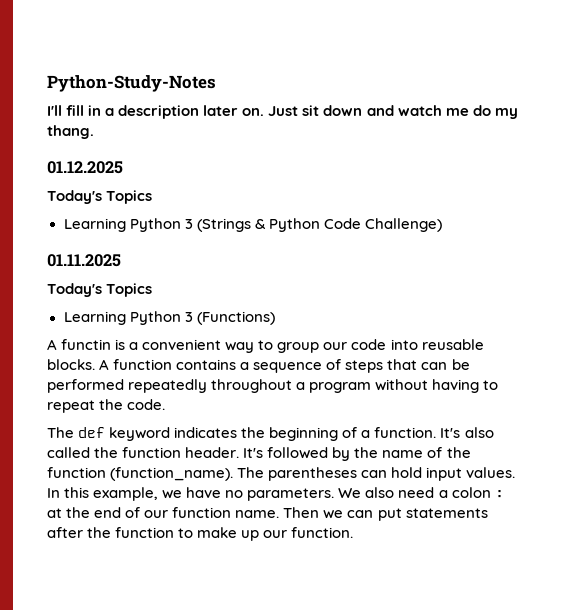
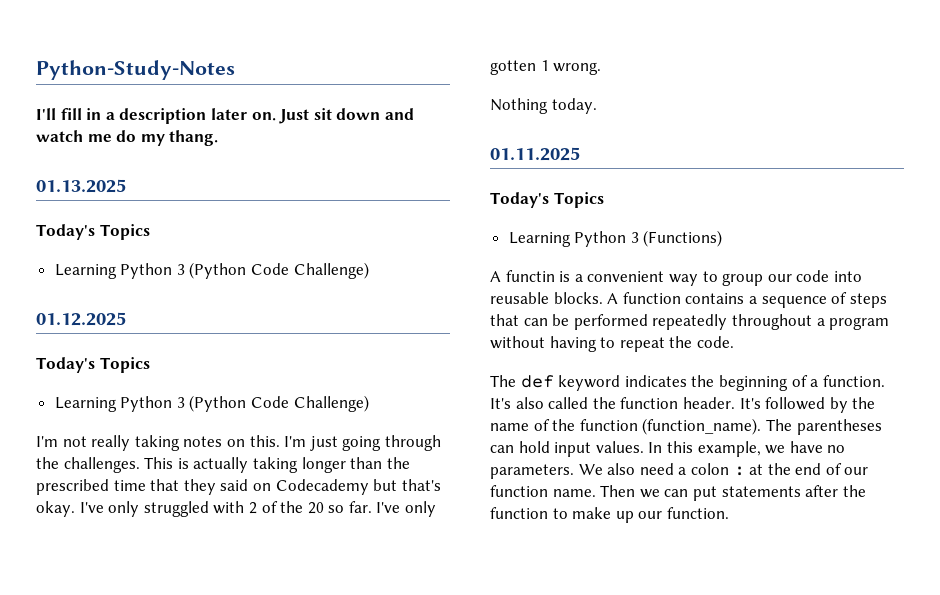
(94, 132) none -> [36,179,126,193] [36,224,150,240] [54,262,369,279] // 01.13.2025 // Today's Topics // Learning Python 3 (Python Code Challenge)
[196,218,442,232] (Strings & Python Code Challenge) -> [189,395,369,412] [36,435,441,451] [36,457,410,473] [36,479,441,495] [36,501,437,517] [490,60,602,75] [490,98,597,114] (Python Code Challenge) // I'm not really taking notes on this. I'm just going through the challenges. This is actually taking longer than the prescribed time that they said on Codecademy but that's okay. I've only struggled with 2 of the 20 so far. I've only gotten 1 wrong. // Nothing today.

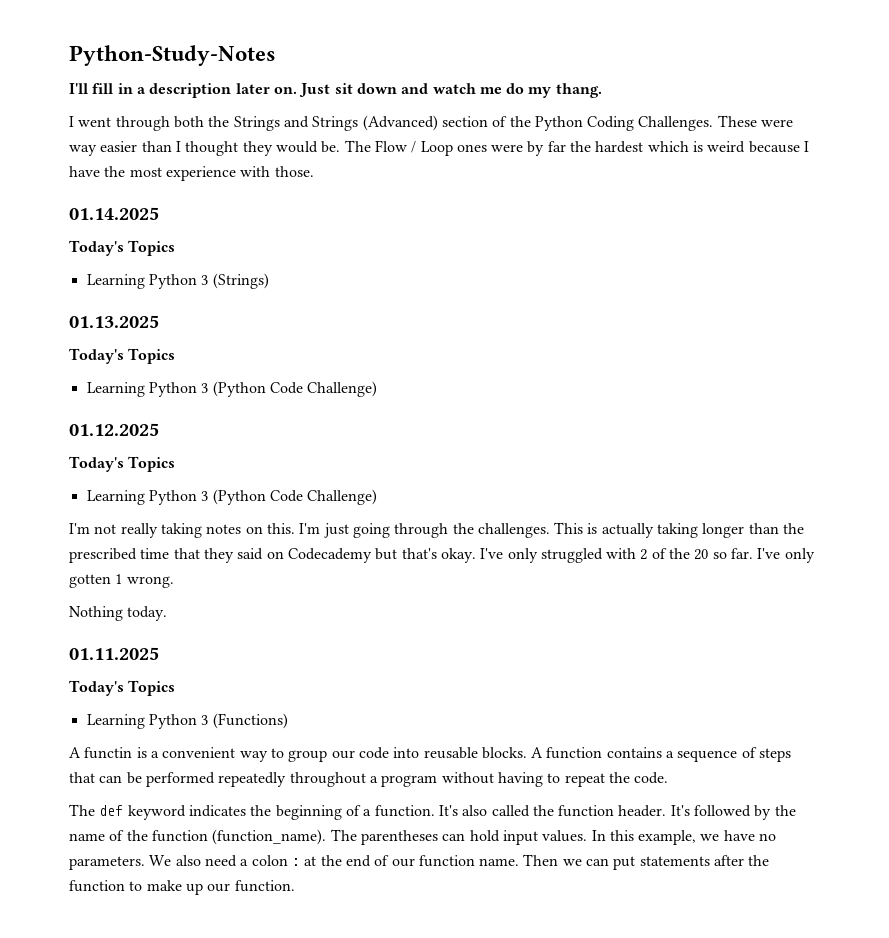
(219, 138) none -> [69,115,794,131] [69,140,810,156] [69,166,314,181] [69,207,159,220] [69,240,176,256] [86,273,269,289] // I went through both the Strings and Strings (Advanced) section of the Python Coding Challenges. These were way easier than I thought they would be. The Flow / Loop ones were by far the hardest which is weird because I have the most experience with those. // 01.14.2025 // Today's Topics // Learning Python 3 (Strings)

